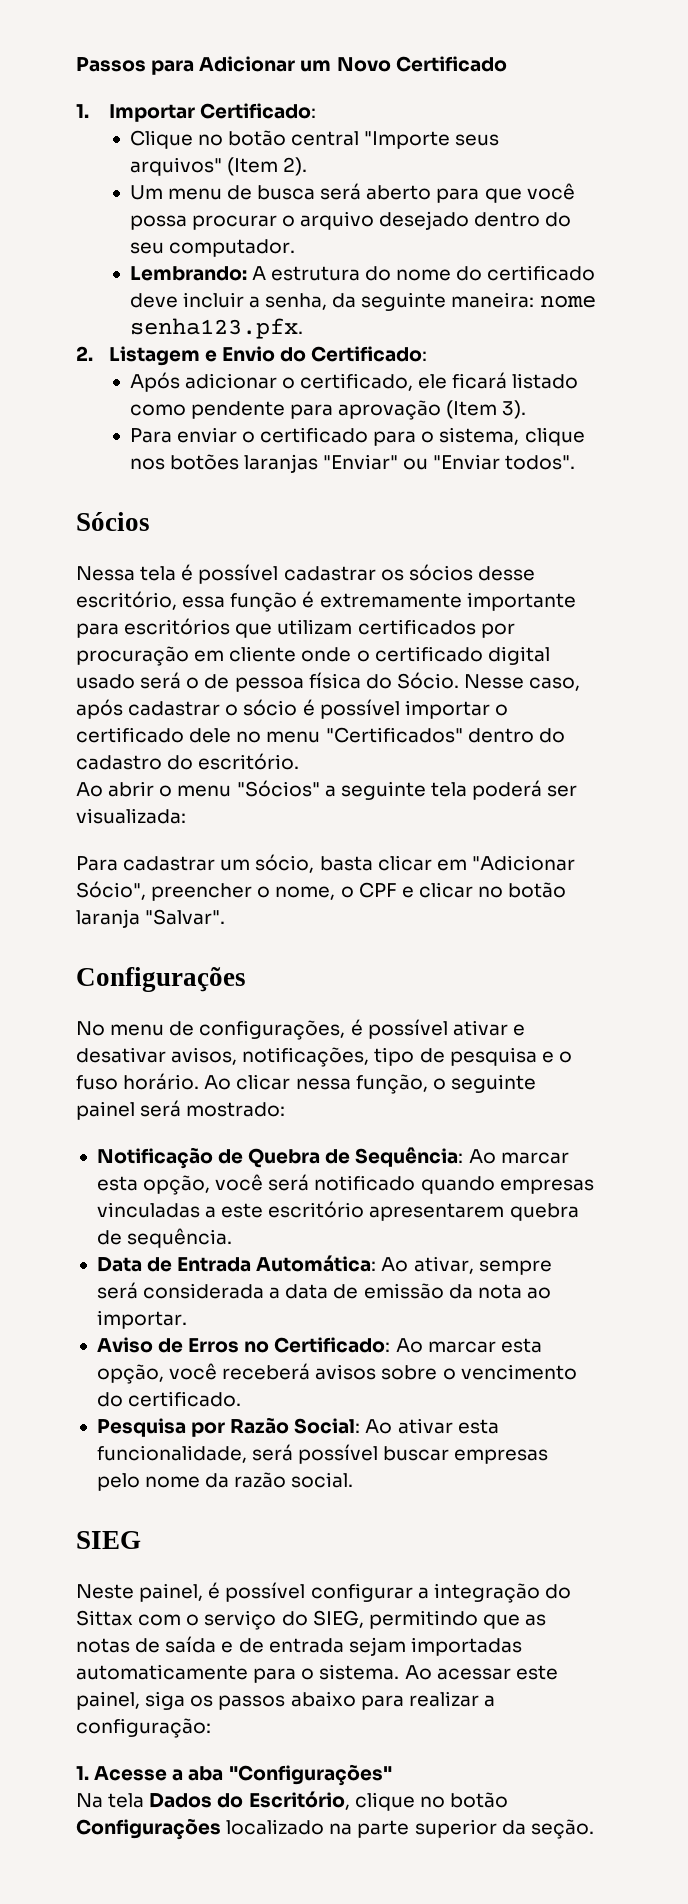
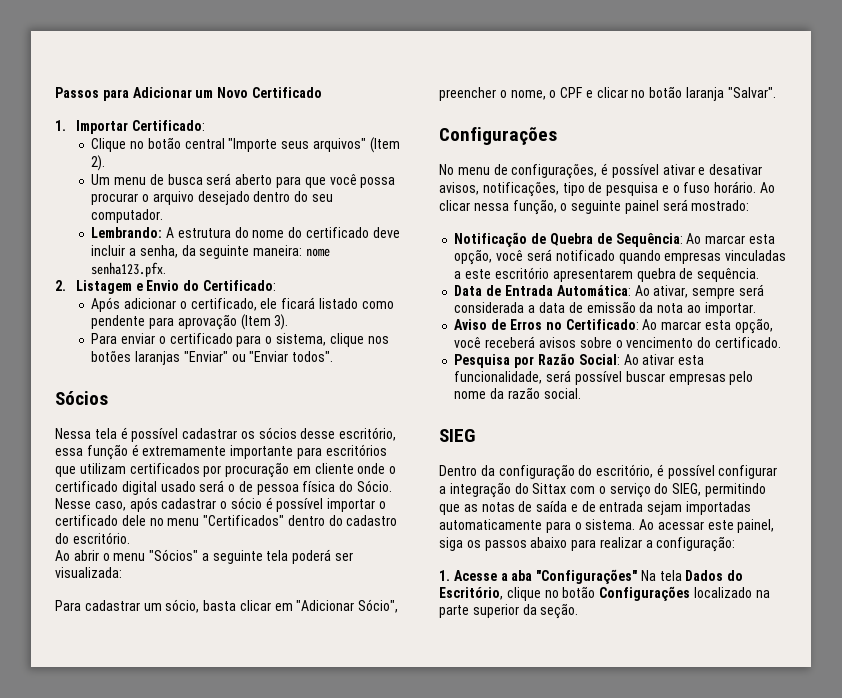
[76,1583,204,1602] Neste painel, -> [439,464,654,480] Dentro da configuração do escritório,
(392, 1775) // -> (638, 576) none

